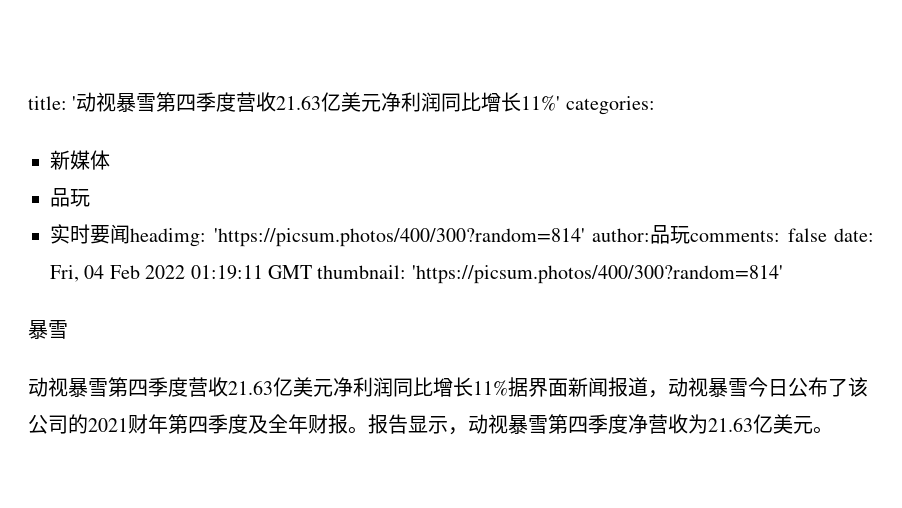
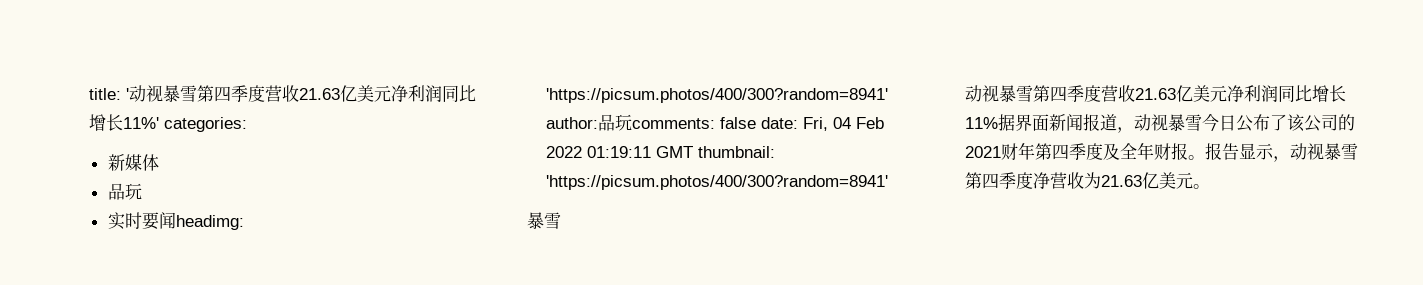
[213,228,585,247] 'https://picsum.photos/400/300?random=814' -> [545,88,888,103] 'https://picsum.photos/400/300?random=8941'
[411,265,783,284] 'https://picsum.photos/400/300?random=814' -> [545,175,888,190] 'https://picsum.photos/400/300?random=8941'

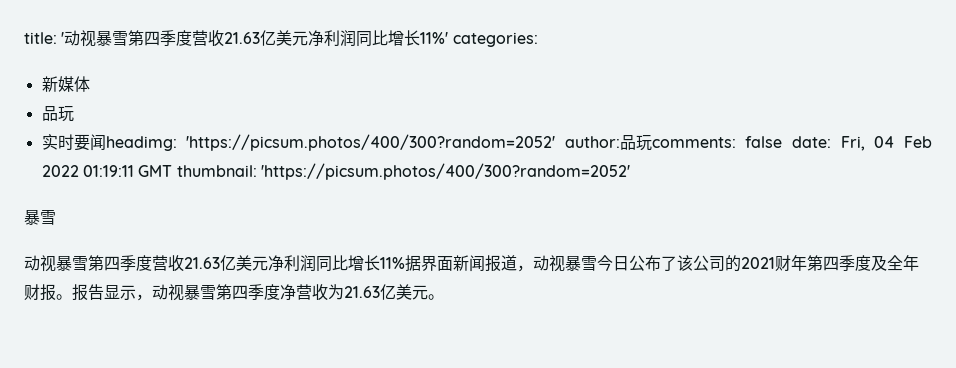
[545,88,888,103] 'https://picsum.photos/400/300?random=8941' -> [186,134,556,151] 'https://picsum.photos/400/300?random=2052'
[545,175,888,190] 'https://picsum.photos/400/300?random=8941' -> [260,163,630,180] 'https://picsum.photos/400/300?random=2052'

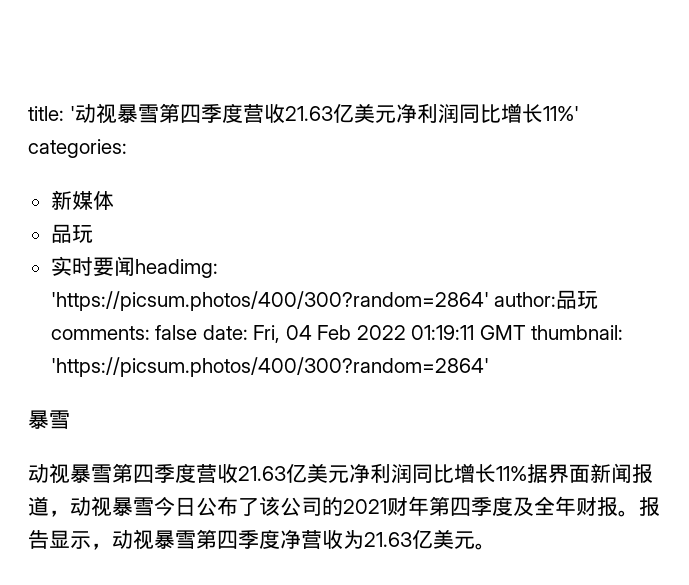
[186,134,556,151] 'https://picsum.photos/400/300?random=2052' -> [50,291,489,311] 'https://picsum.photos/400/300?random=2864'
[260,163,630,180] 'https://picsum.photos/400/300?random=2052' -> [50,357,489,377] 'https://picsum.photos/400/300?random=2864'

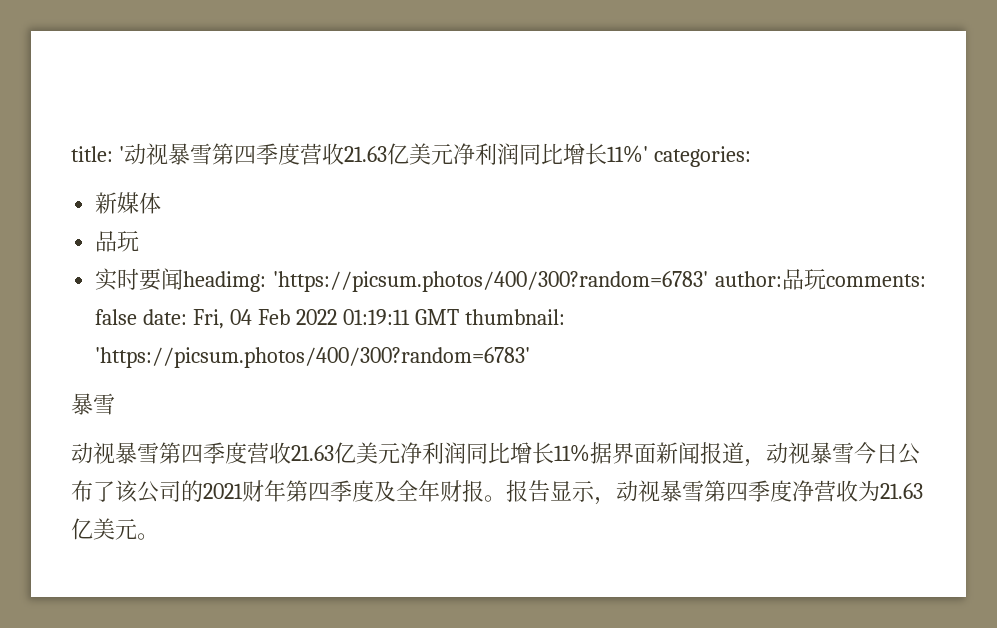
[50,291,489,311] 'https://picsum.photos/400/300?random=2864' -> [273,271,709,292] 'https://picsum.photos/400/300?random=6783'
[50,357,489,377] 'https://picsum.photos/400/300?random=2864' -> [95,347,531,368] 'https://picsum.photos/400/300?random=6783'

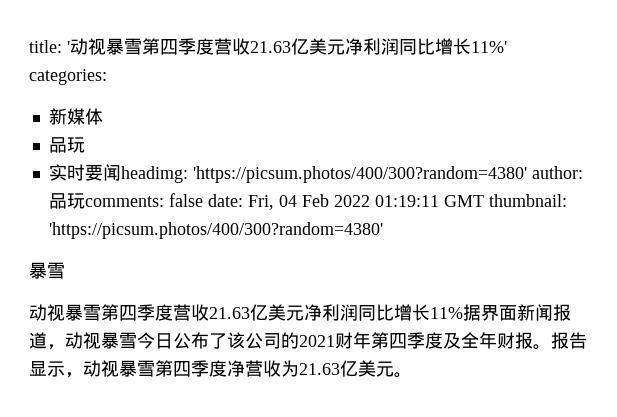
[273,271,709,292] 'https://picsum.photos/400/300?random=6783' -> [192,166,527,183] 'https://picsum.photos/400/300?random=4380'
[95,347,531,368] 'https://picsum.photos/400/300?random=6783' -> [48,222,383,239] 'https://picsum.photos/400/300?random=4380'

